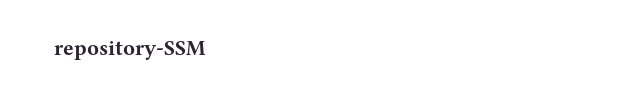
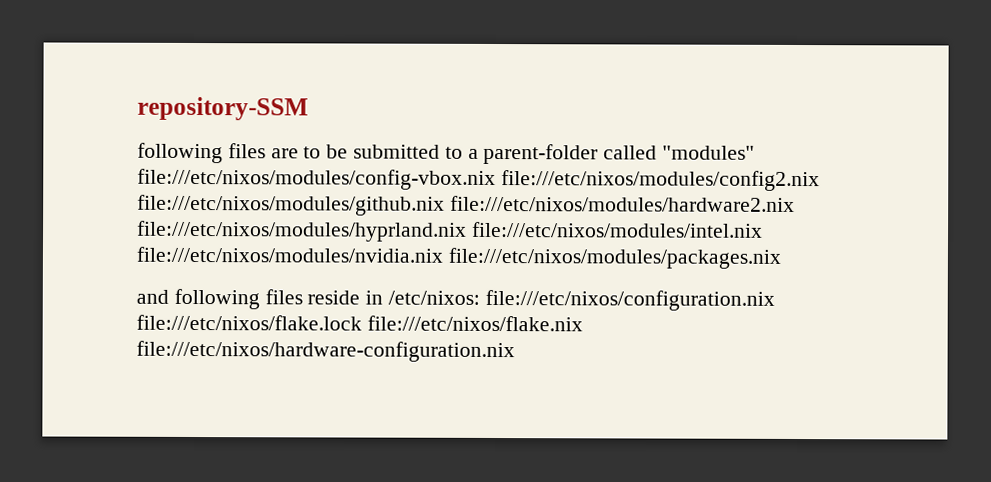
(206, 50) none -> [137,142,756,165] [137,168,820,192] [137,194,795,216] [136,220,763,242] [136,246,781,269] [136,288,775,311] [136,314,583,332] [136,340,515,363] // following files are to be submitted to a parent-folder called "modules" file:///etc/nixos/modules/config-vbox.nix file:///etc/nixos/modules/config2.nix file:///etc/nixos/modules/github.nix file:///etc/nixos/modules/hardware2.nix file:///etc/nixos/modules/hyprland.nix file:///etc/nixos/modules/intel.nix file:///etc/nixos/modules/nvidia.nix file:///etc/nixos/modules/packages.nix // and following files reside in /etc/nixos: file:///etc/nixos/configuration.nix file:///etc/nixos/flake.lock file:///etc/nixos/flake.nix file:///etc/nixos/hardware-configuration.nix

